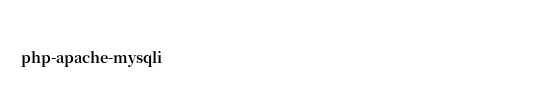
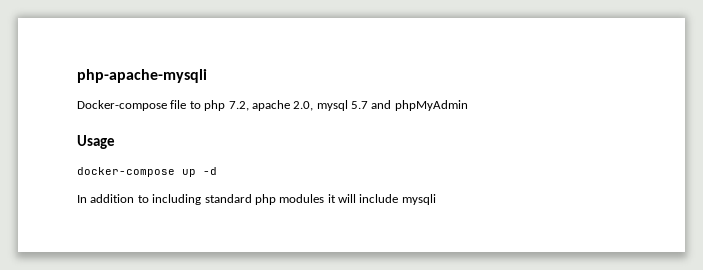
(162, 59) none -> [77,100,468,111] [77,135,115,149] [77,167,217,177] [77,194,436,205] // Docker-compose file to php 7.2, apache 2.0, mysql 5.7 and phpMyAdmin // Usage // docker-compose up -d // In addition to including standard php modules it will include mysqli

